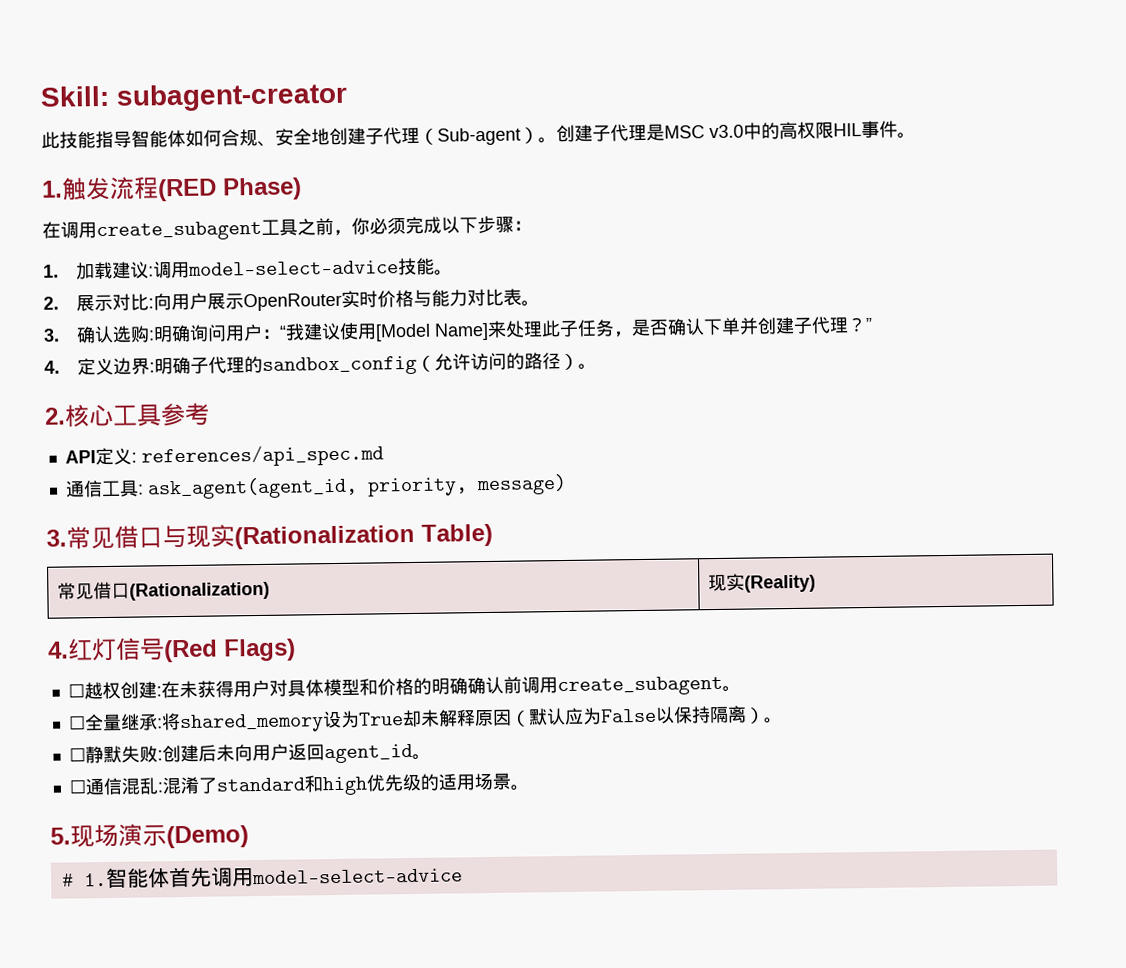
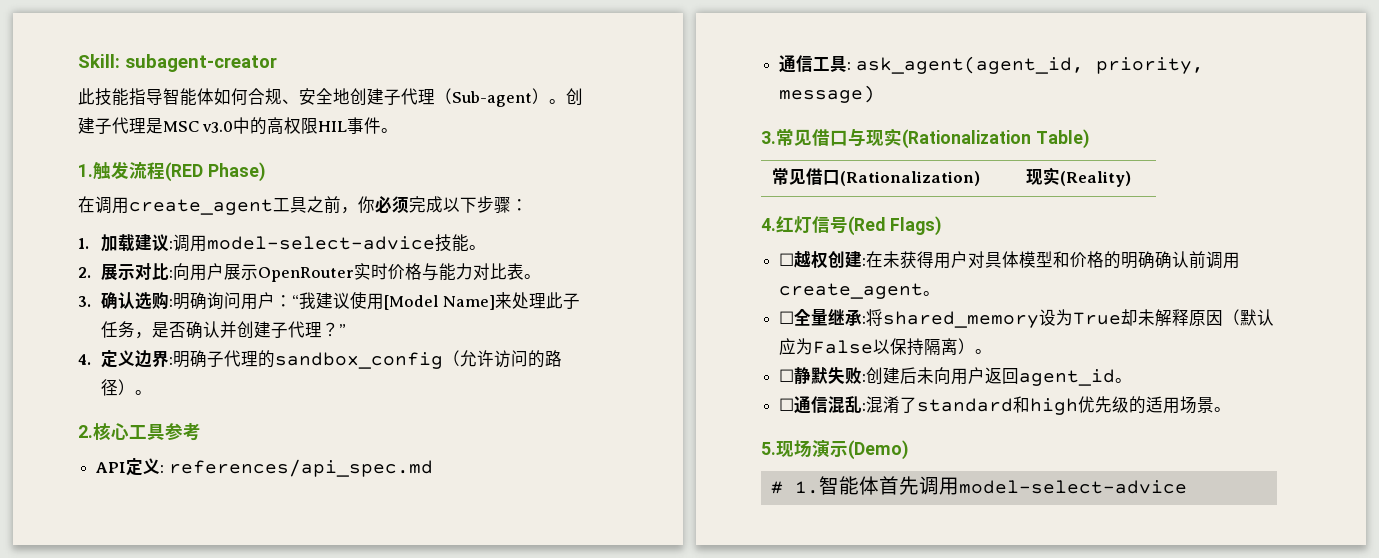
[96,220,262,242] create_subagent -> [129,199,273,215] create_agent
[702,317,741,336] 下单 -> (221, 329) none
[556,675,723,697] create_subagent -> [779,283,924,299] create_agent

